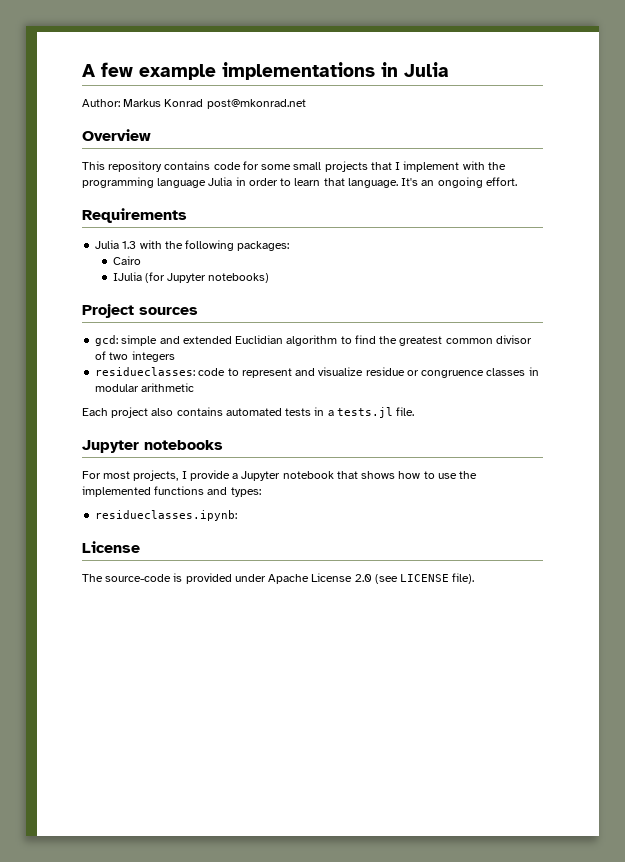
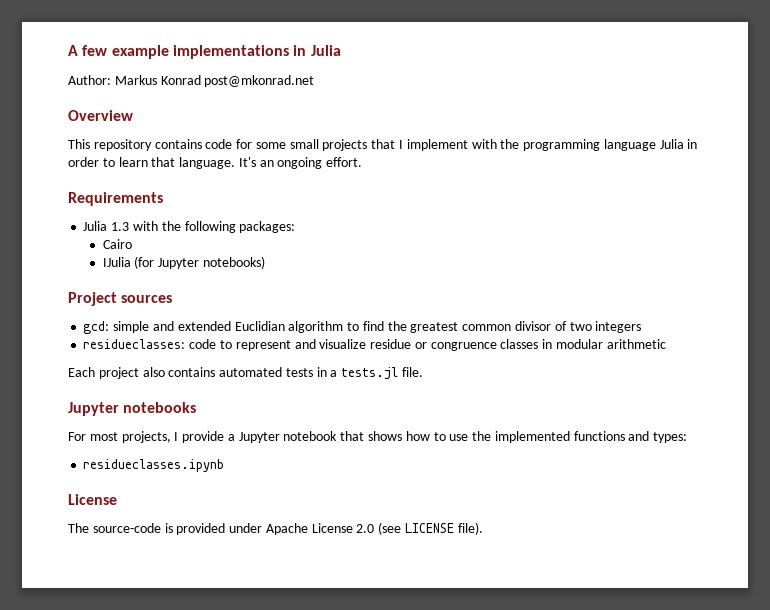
[95,510,238,521] residueclasses.ipynb: -> [83,459,225,472] residueclasses.ipynb

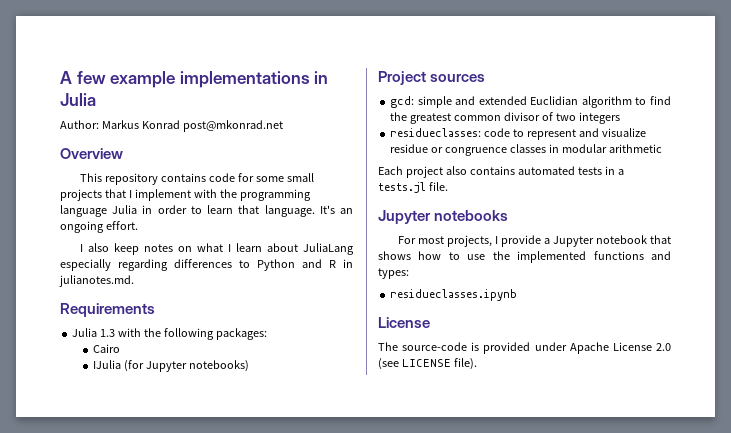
(363, 162) none -> [79,243,354,255] [60,259,353,271] [59,275,134,287] // I also keep notes on what I learn about JuliaLang especially regarding differences to Python and R in julianotes.md.

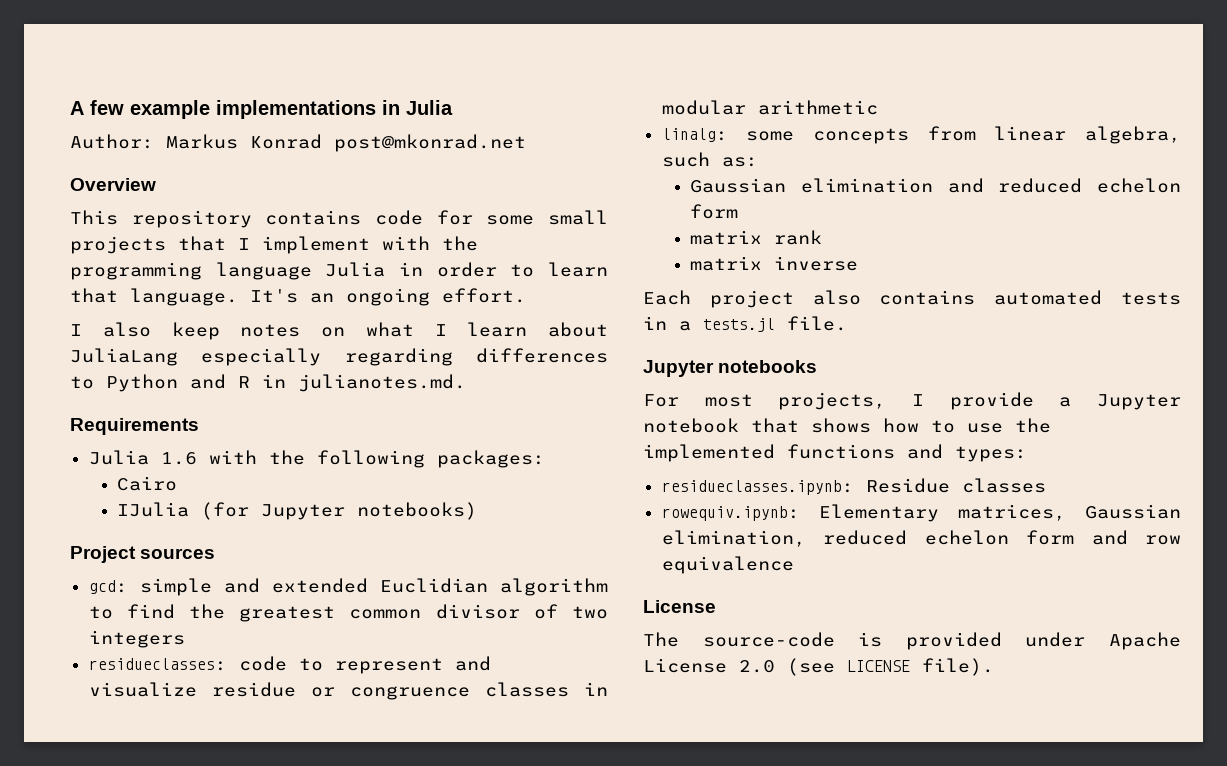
[100,329,116,337] 1.3 -> [160,452,197,465] 1.6
(662, 148) none -> [661,126,1181,144] [661,152,758,167] [690,178,1181,193] [690,204,739,219] [690,230,823,245] [690,256,859,271] // linalg: some concepts from linear algebra, such as: // Gaussian elimination and reduced echelon form // matrix rank // matrix inverse
[390,289,518,301] residueclasses.ipynb -> [661,478,1046,495] [661,504,1181,522] [661,530,1181,547] [661,556,794,574] residueclasses.ipynb: Residue classes // rowequiv.ipynb: Elementary matrices, Gaussian elimination, reduced echelon form and row equivalence

